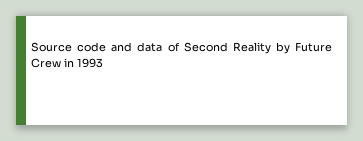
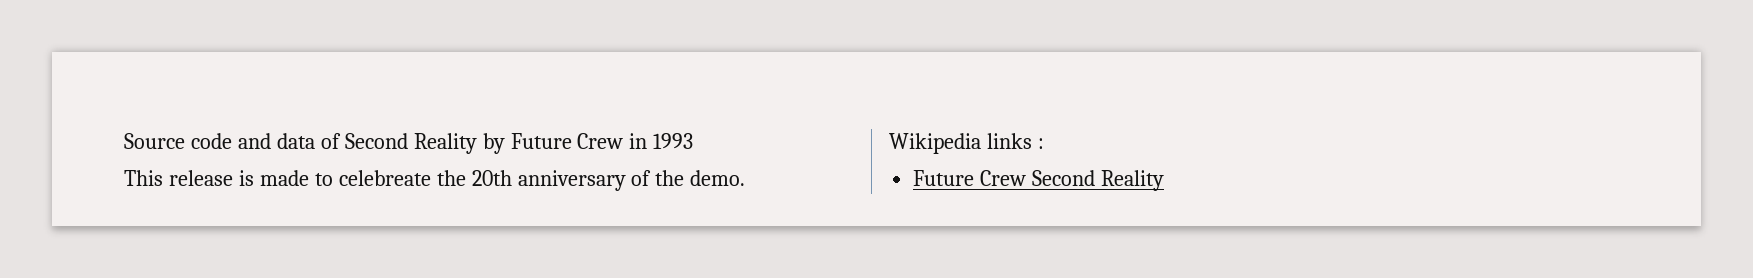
(103, 63) none -> [124,170,746,191] [889,133,1044,154] [913,170,1165,191] // This release is made to celebreate the 20th anniversary of the demo. // Wikipedia links : // Future Crew Second Reality

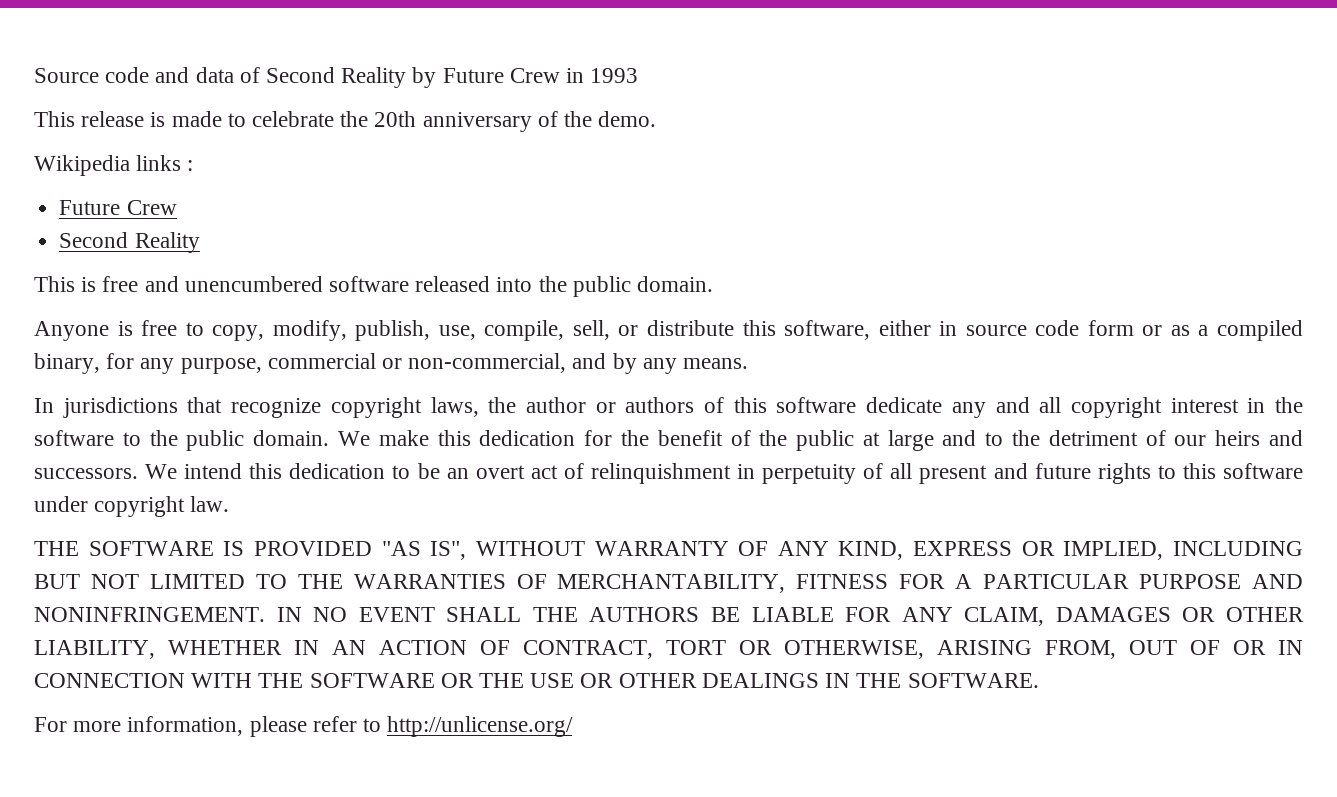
[338,170,431,186] celebreate -> [252,111,335,127] celebrate
[1032,170,1165,191] Second Reality -> [59,232,200,253] [34,276,714,297] [34,320,1303,341] [34,353,749,374] [34,397,1304,418] [34,430,1303,451] [34,463,1303,484] [34,496,230,517] [34,541,1303,560] [34,574,1303,593] [34,607,1304,626] [34,640,1303,659] [34,673,1039,688] [34,716,574,737] // Second Reality // This is free and unencumbered software released into the public domain. // Anyone is free to copy, modify, publish, use, compile, sell, or distribute this software, either in source code form or as a compiled binary, for any purpose, commercial or non-commercial, and by any means. // In jurisdictions that recognize copyright laws, the author or authors of this software dedicate any and all copyright interest in the software to the public domain. We make this dedication for the benefit of the public at large and to the detriment of our heirs and successors. We intend this dedication to be an overt act of relinquishment in perpetuity of all present and future rights to this software under copyright law. // THE SOFTWARE IS PROVIDED "AS IS", WITHOUT WARRANTY OF ANY KIND, EXPRESS OR IMPLIED, INCLUDING BUT NOT LIMITED TO THE WARRANTIES OF MERCHANTABILITY, FITNESS FOR A PARTICULAR PURPOSE AND NONINFRINGEMENT. IN NO EVENT SHALL THE AUTHORS BE LIABLE FOR ANY CLAIM, DAMAGES OR OTHER LIABILITY, WHETHER IN AN ACTION OF CONTRACT, TORT OR OTHERWISE, ARISING FROM, OUT OF OR IN CONNECTION WITH THE SOFTWARE OR THE USE OR OTHER DEALINGS IN THE SOFTWARE. // For more information, please refer to http://unlicense.org/

